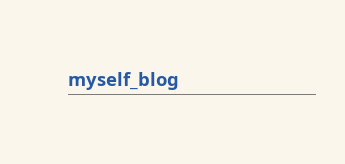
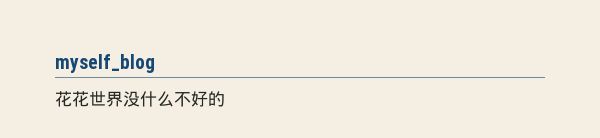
(179, 81) none -> [55,91,225,107] // 花花世界没什么不好的

